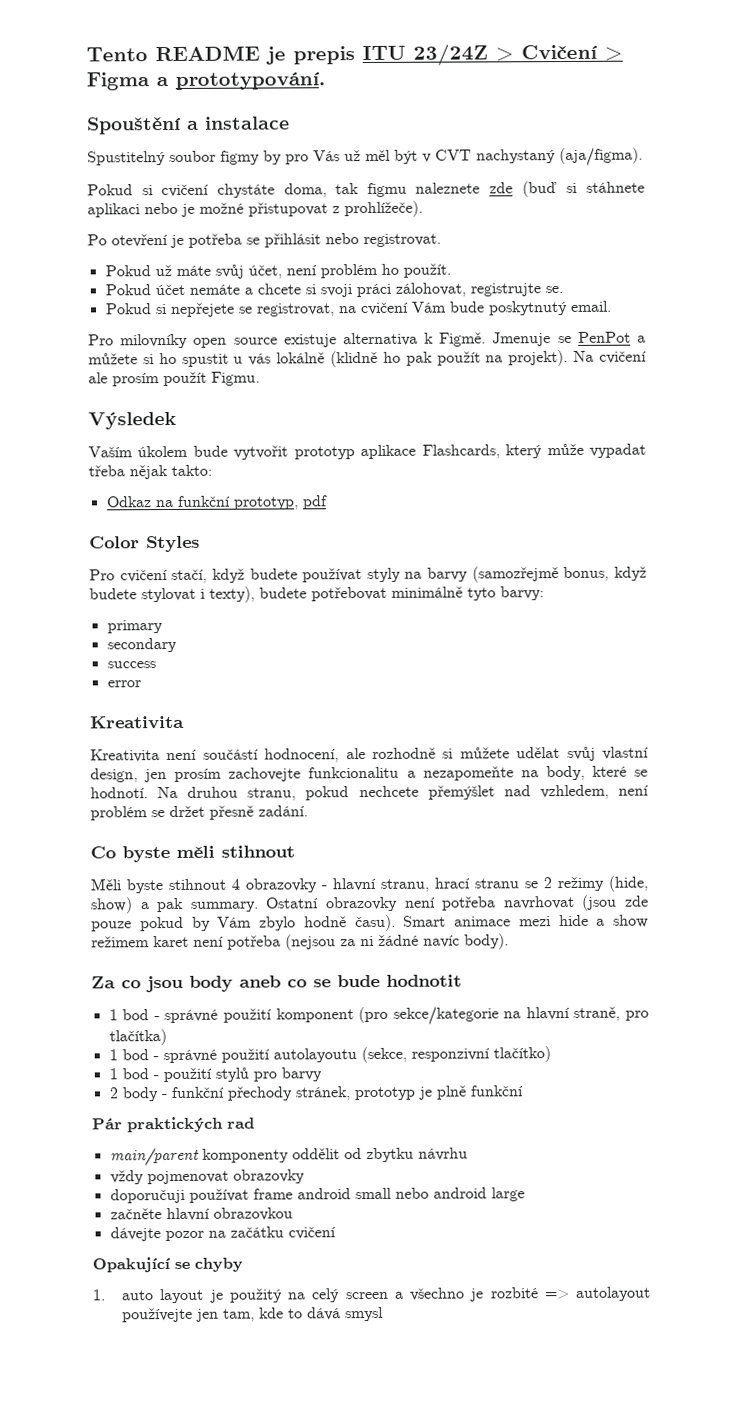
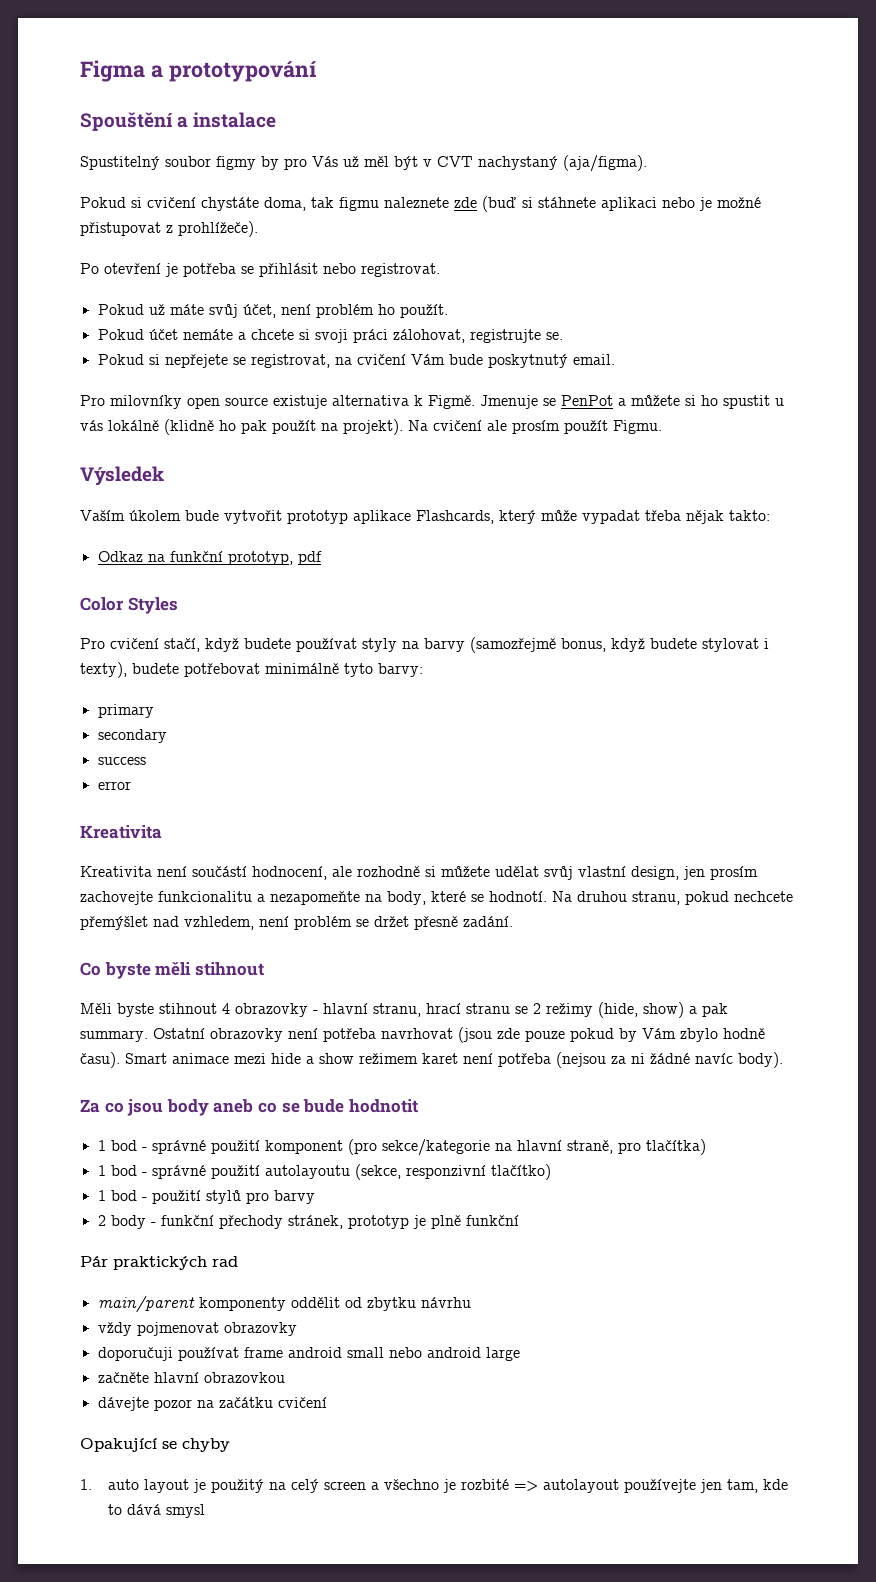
[86,44,623,66] Tento README je prepis ITU 23/24Z > Cvičení > -> (80, 71) none
[175,72,325,90] prototypování. -> [168,61,317,82] prototypování

